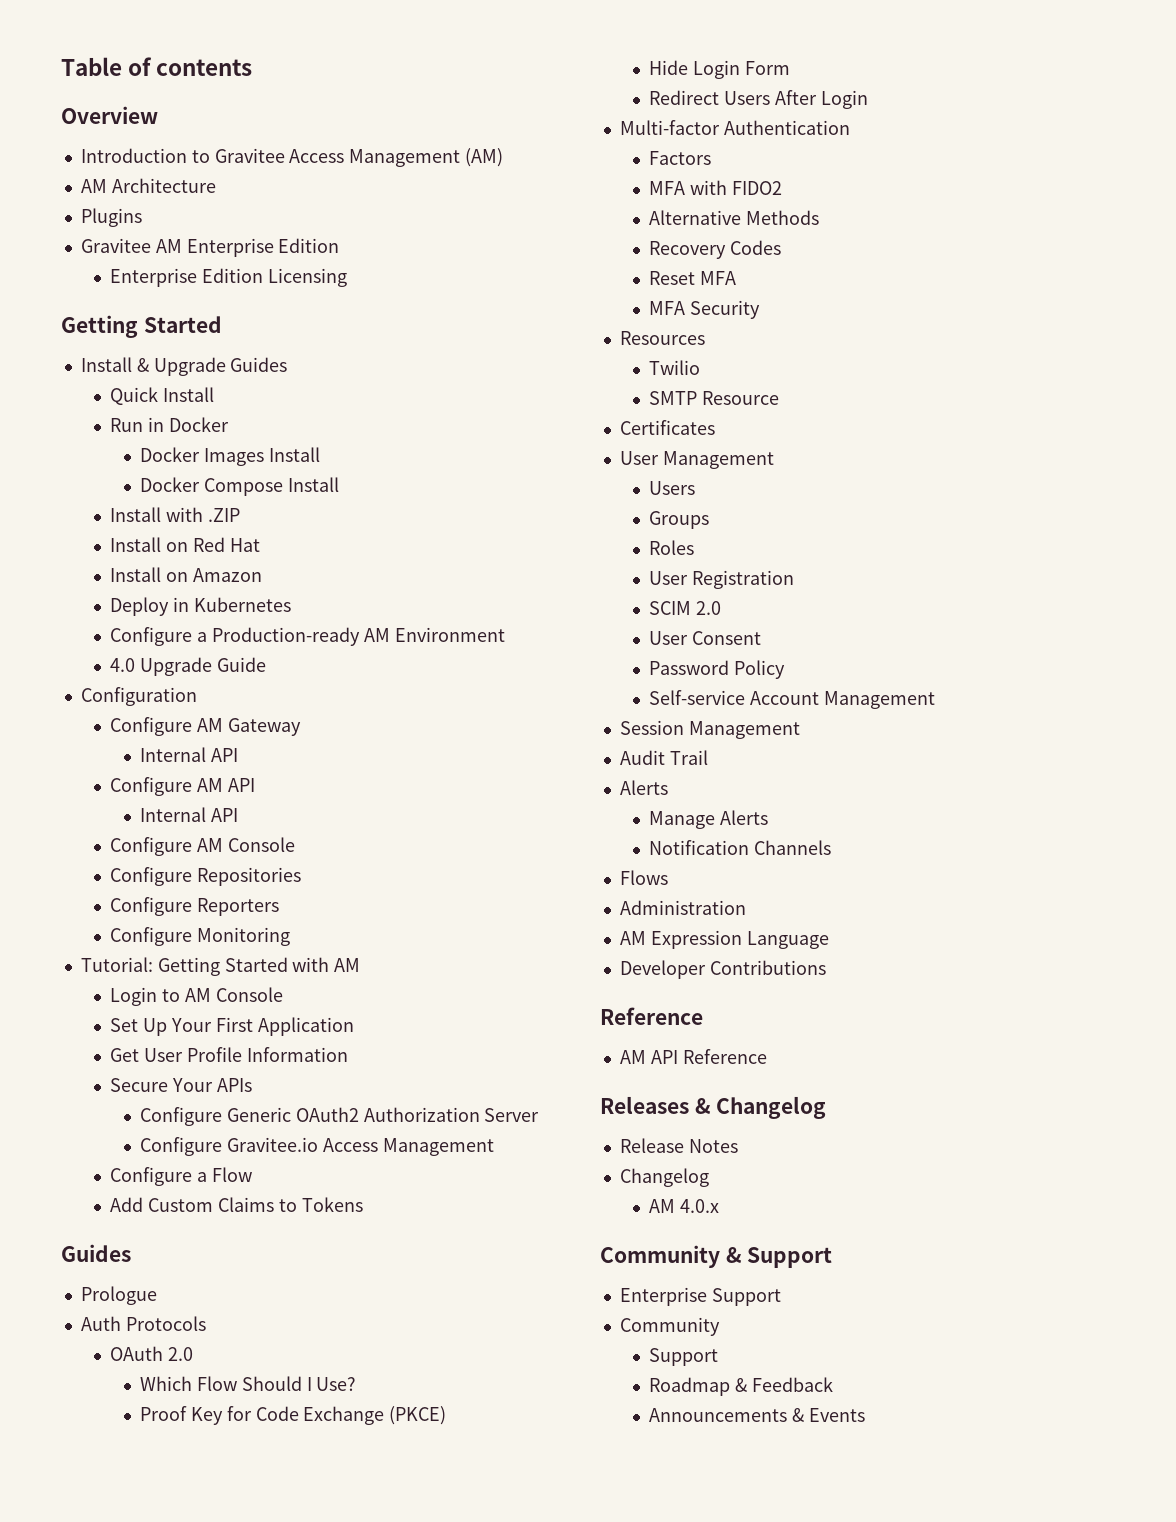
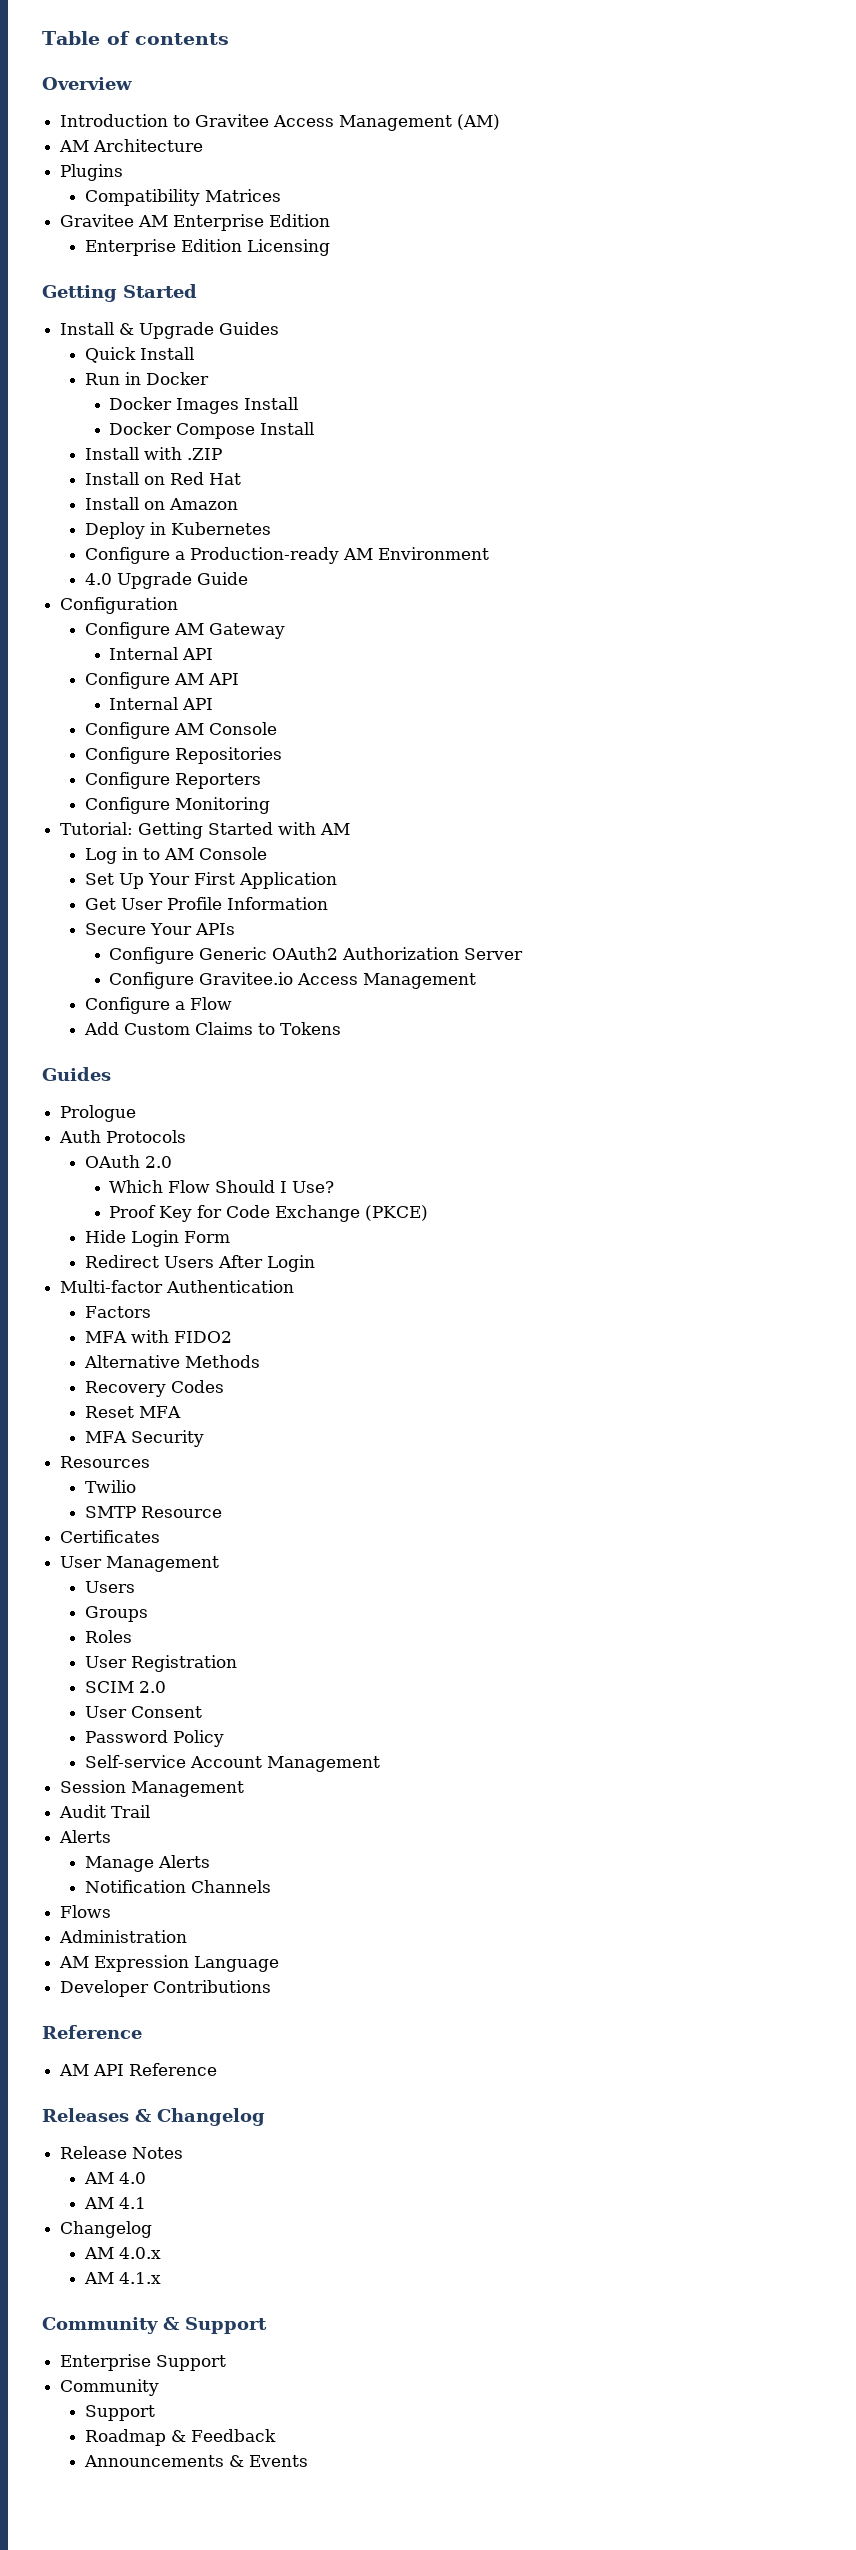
(142, 217) none -> [84,189,281,206] // Compatibility Matrices
[110,987,158,1006] Login -> [84,847,138,864] Log in
(738, 1146) none -> [83,2172,146,2184] [83,2197,146,2209] // AM 4.0 // AM 4.1
(720, 1206) none -> [83,2272,161,2284] // AM 4.1.x

